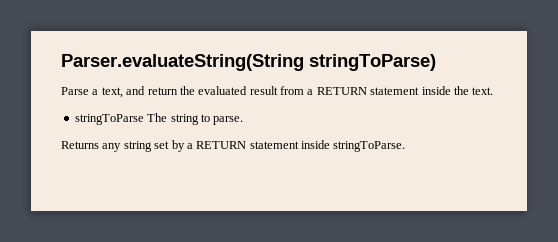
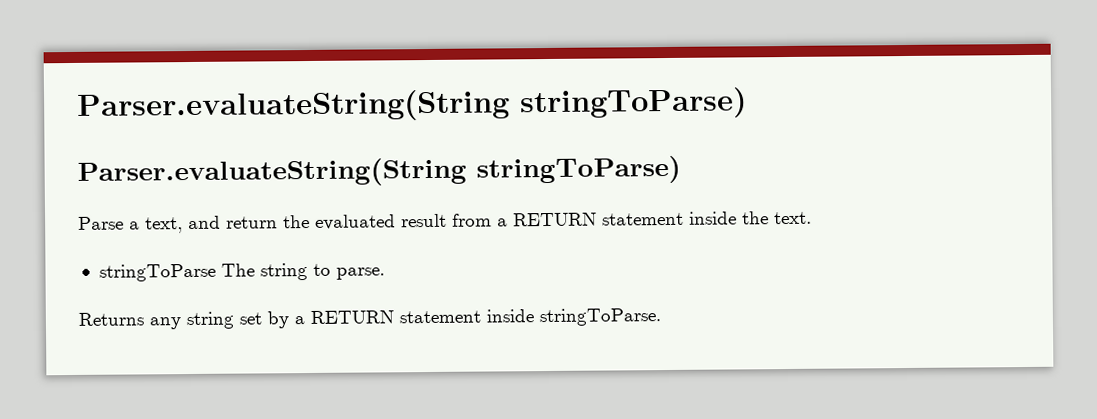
[61,54,436,71] Parser.evaluateString(String stringToParse) -> [77,87,747,123] [77,155,681,188] Parser.evaluateString(String stringToParse) // Parser.evaluateString(String stringToParse)

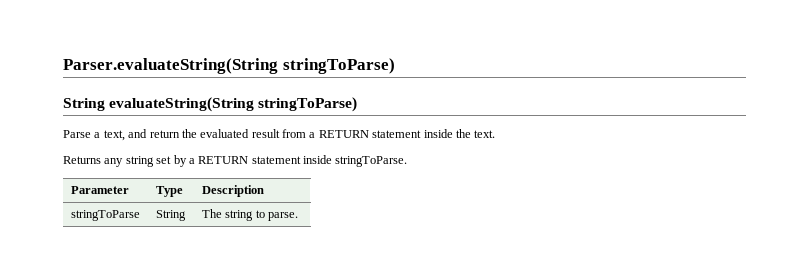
[77,87,747,123] [77,157,467,188] Parser.evaluateString(String stringToParse) // Parser.evaluateString(String -> [63,58,395,74] [63,97,255,112] Parser.evaluateString(String stringToParse) // String evaluateString(String
[98,263,385,282] // stringToParse The string to parse. -> (496, 134) none
(661, 317) none -> [70,186,129,194] [155,186,183,197] [201,185,264,197] [70,210,140,221] [155,210,186,221] [201,209,299,221] // Parameter | Type | Description // stringToParse | String | The string to parse.

